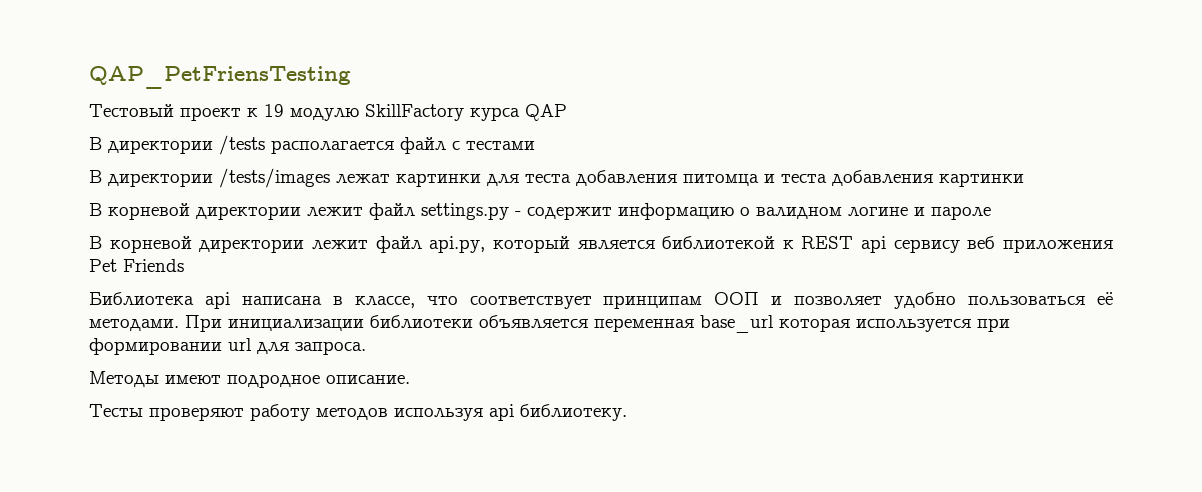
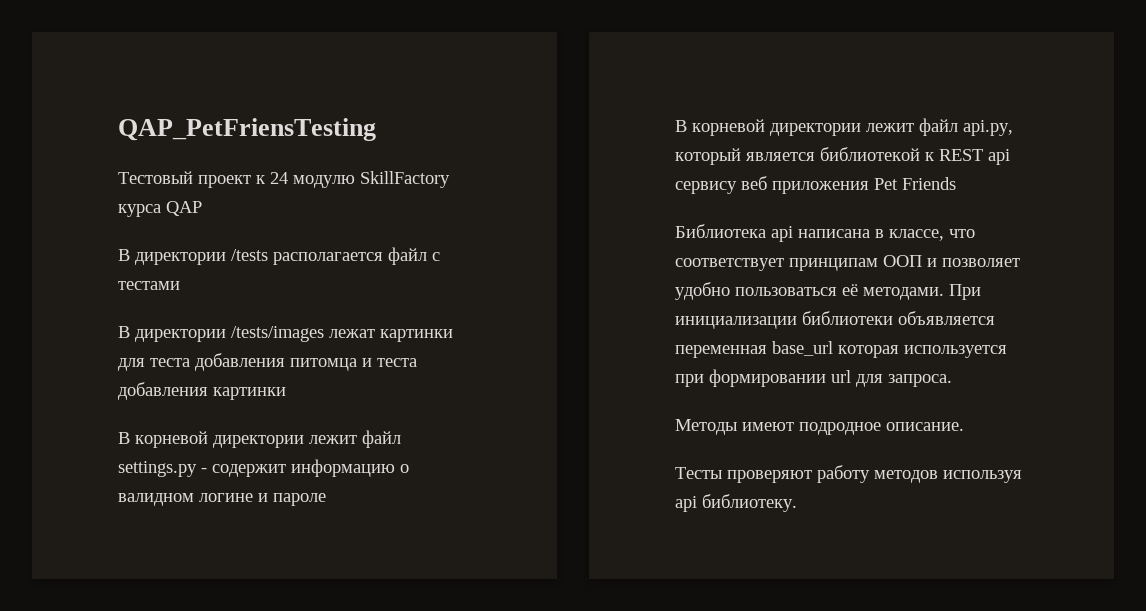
[264,104,284,117] 19 -> [270,172,288,184] 24

